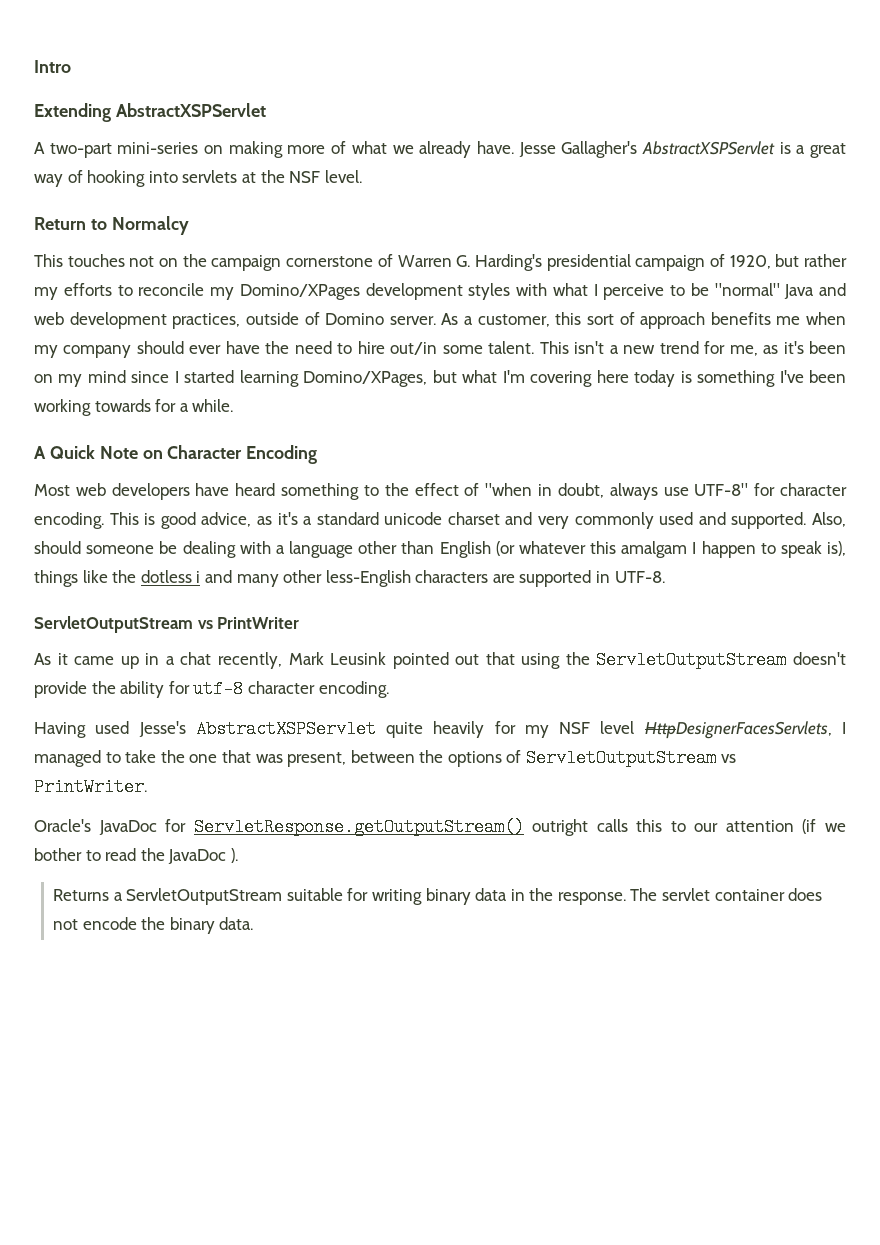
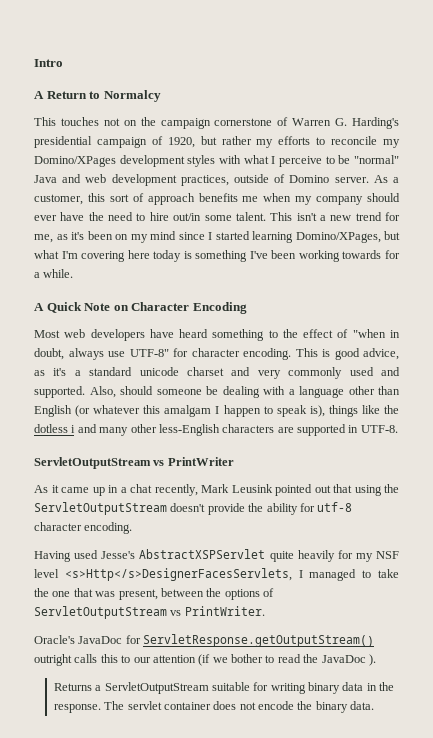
[34,103,266,122] [34,141,846,158] [34,170,362,187] // Extending AbstractXSPServlet // A two-part mini-series on making more of what we already have. Jesse Gallagher's AbstractXSPServlet is a great way of hooking into servlets at the NSF level. // -> [34,91,44,99] // A
[644,721,832,739] HttpDesignerFacesServlets, -> [64,568,292,581] <s>Http</s>DesignerFacesServlets,

